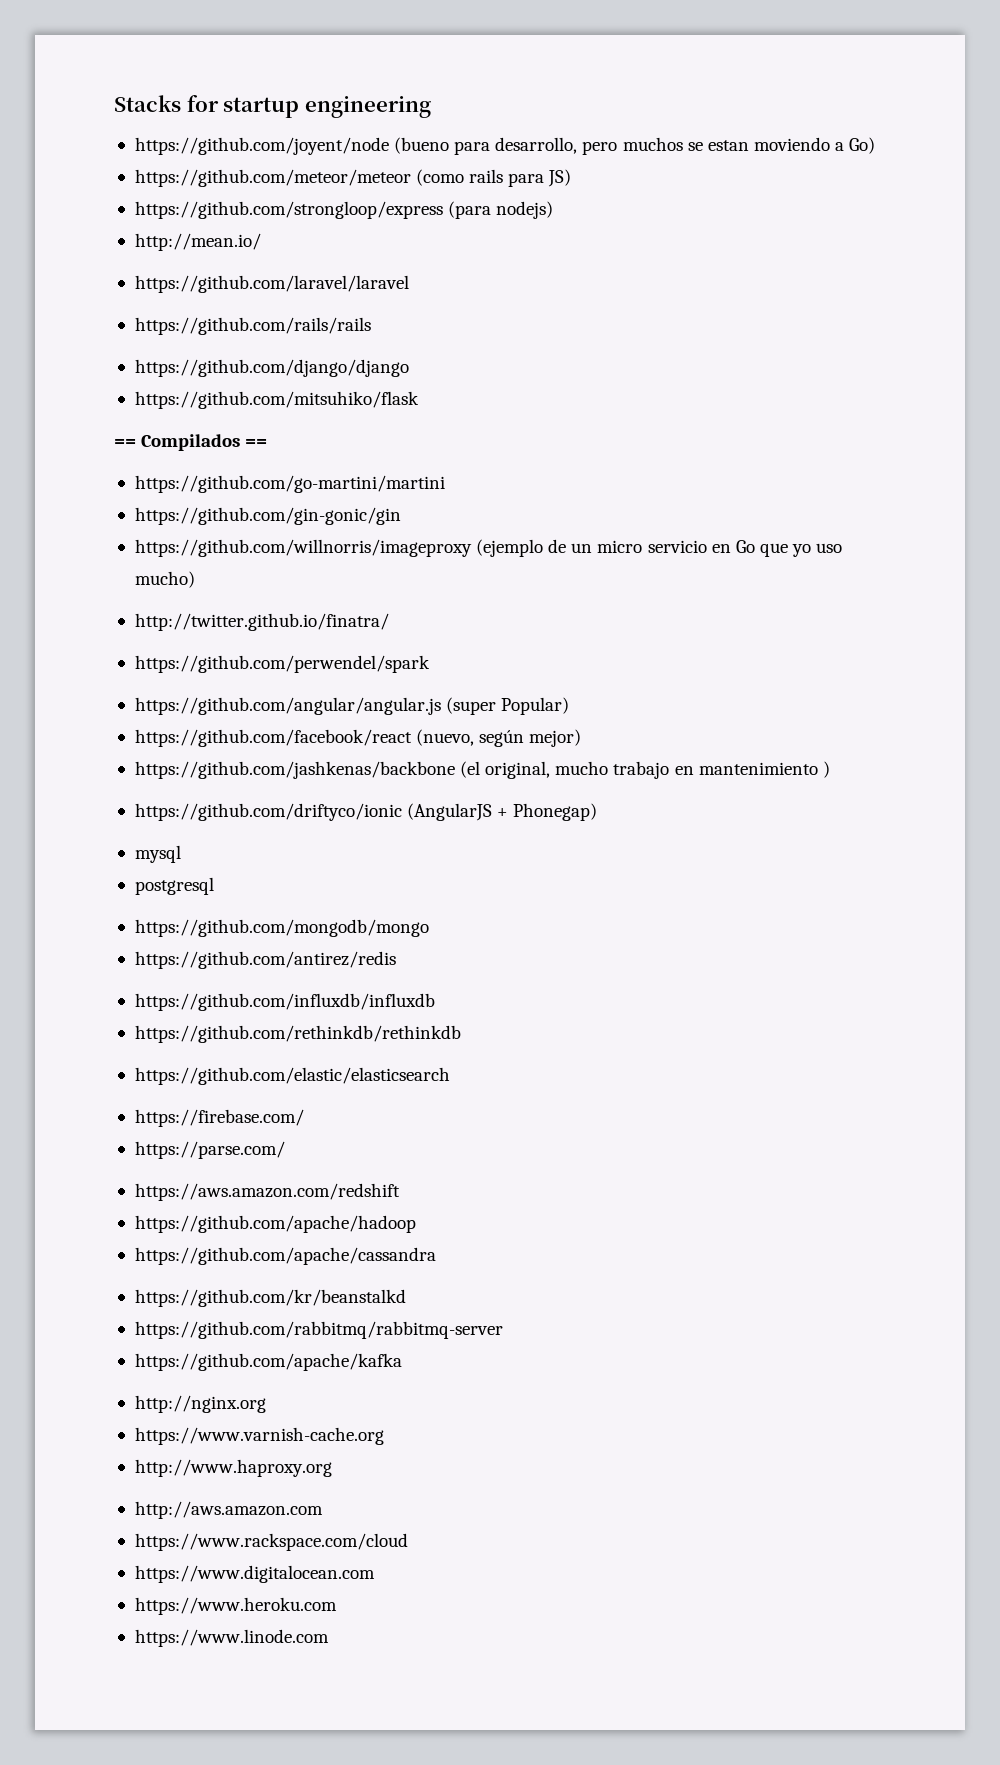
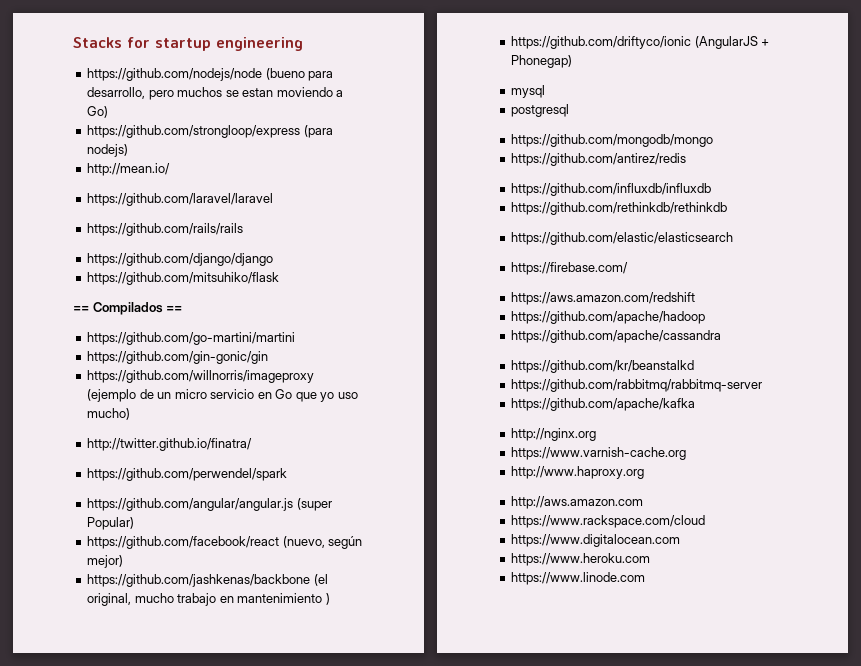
[134,137,389,155] https://github.com/joyent/node -> [87,68,263,81] https://github.com/nodejs/node
[134,169,572,187] // https://github.com/meteor/meteor (como rails para JS) -> (109, 112) none
[134,1141,285,1159] // https://parse.com/ -> (629, 268) none

